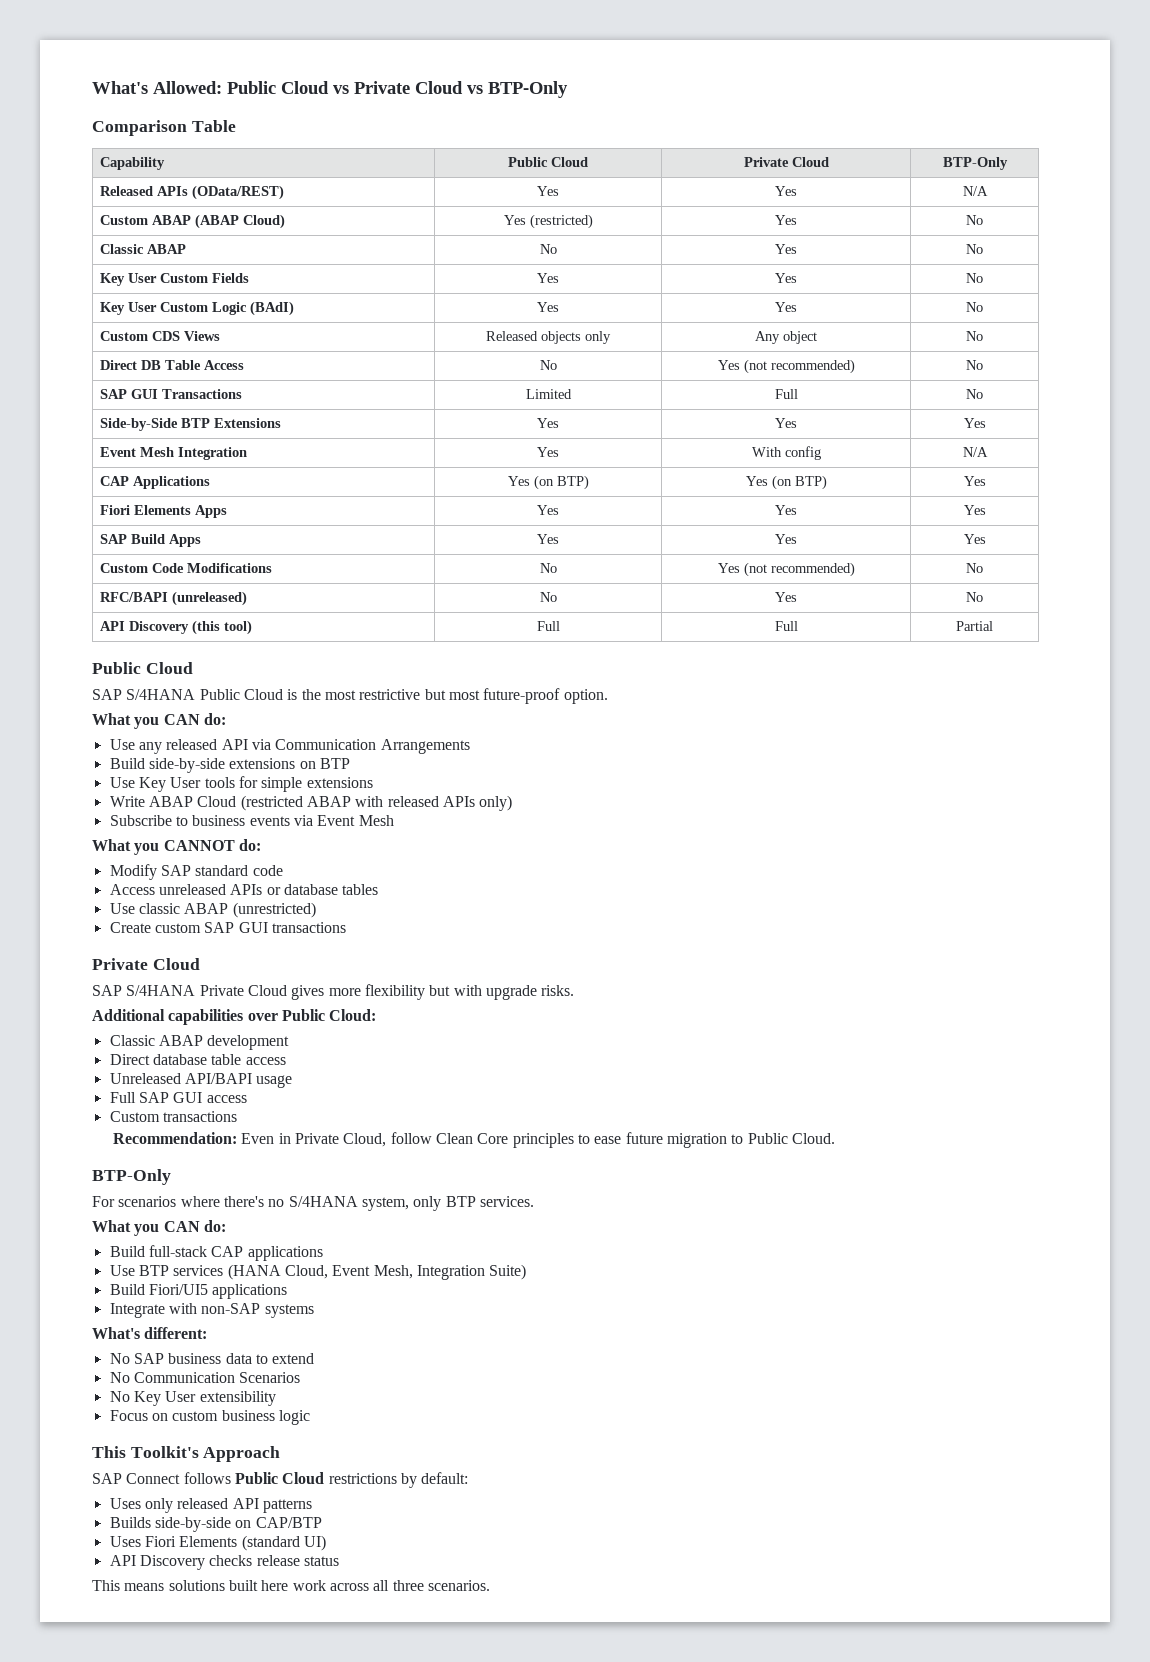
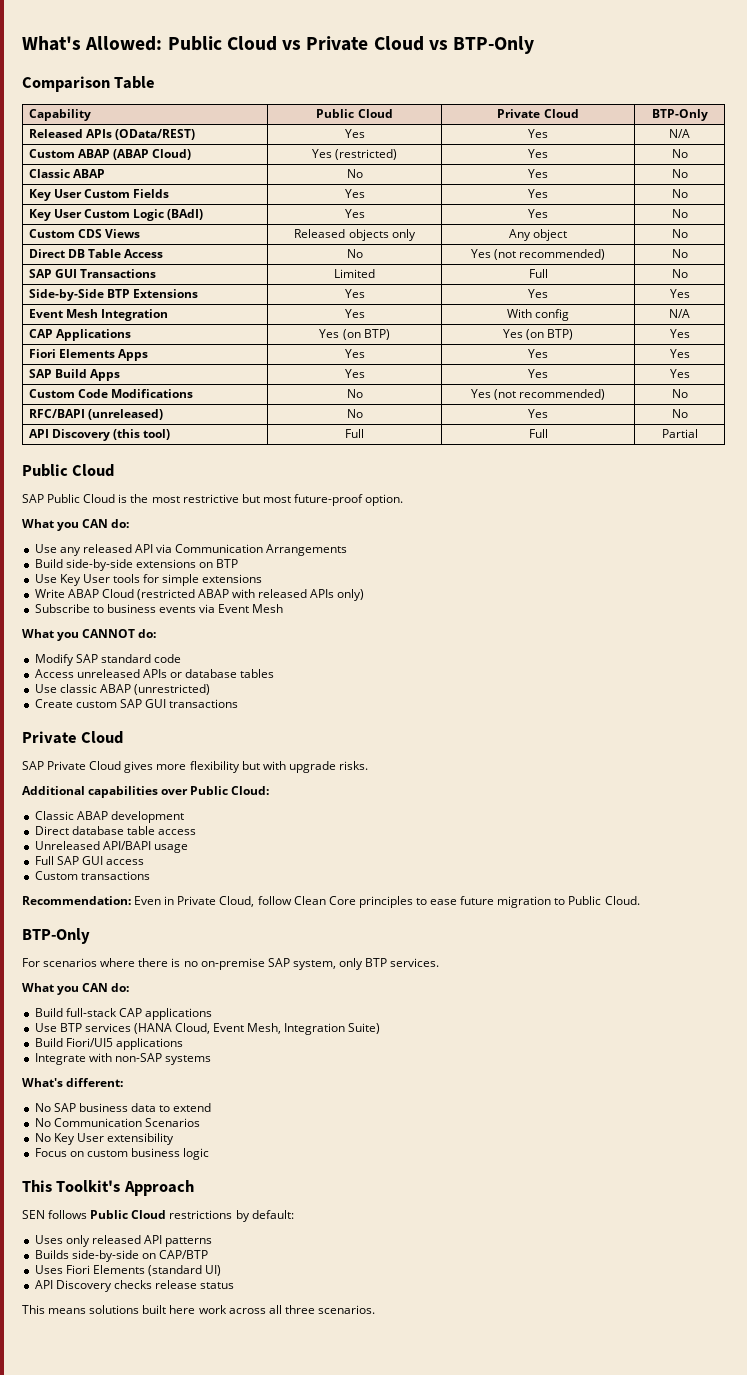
[126,689,196,700] S/4HANA -> (44, 498) none
[126,985,196,996] S/4HANA -> (44, 765) none
[223,1196,358,1207] there's no S/4HANA -> [138,958,290,970] there is no on-premise SAP
[92,1473,181,1484] SAP Connect -> [22,1210,45,1219] SEN

